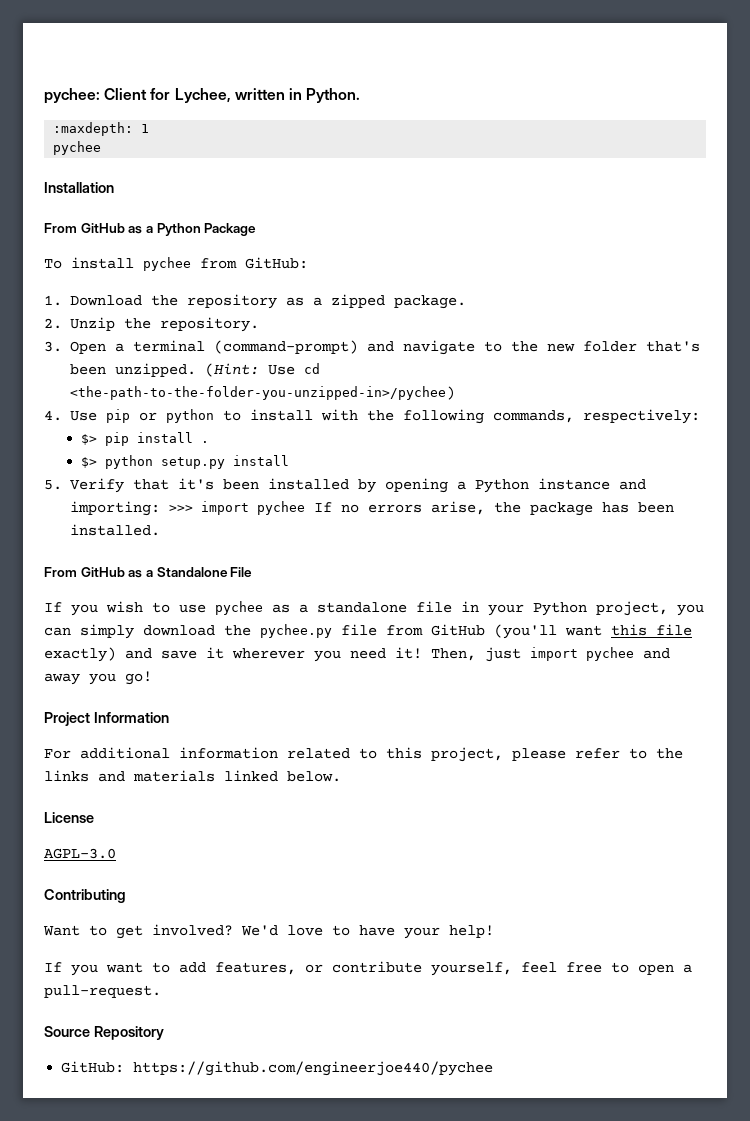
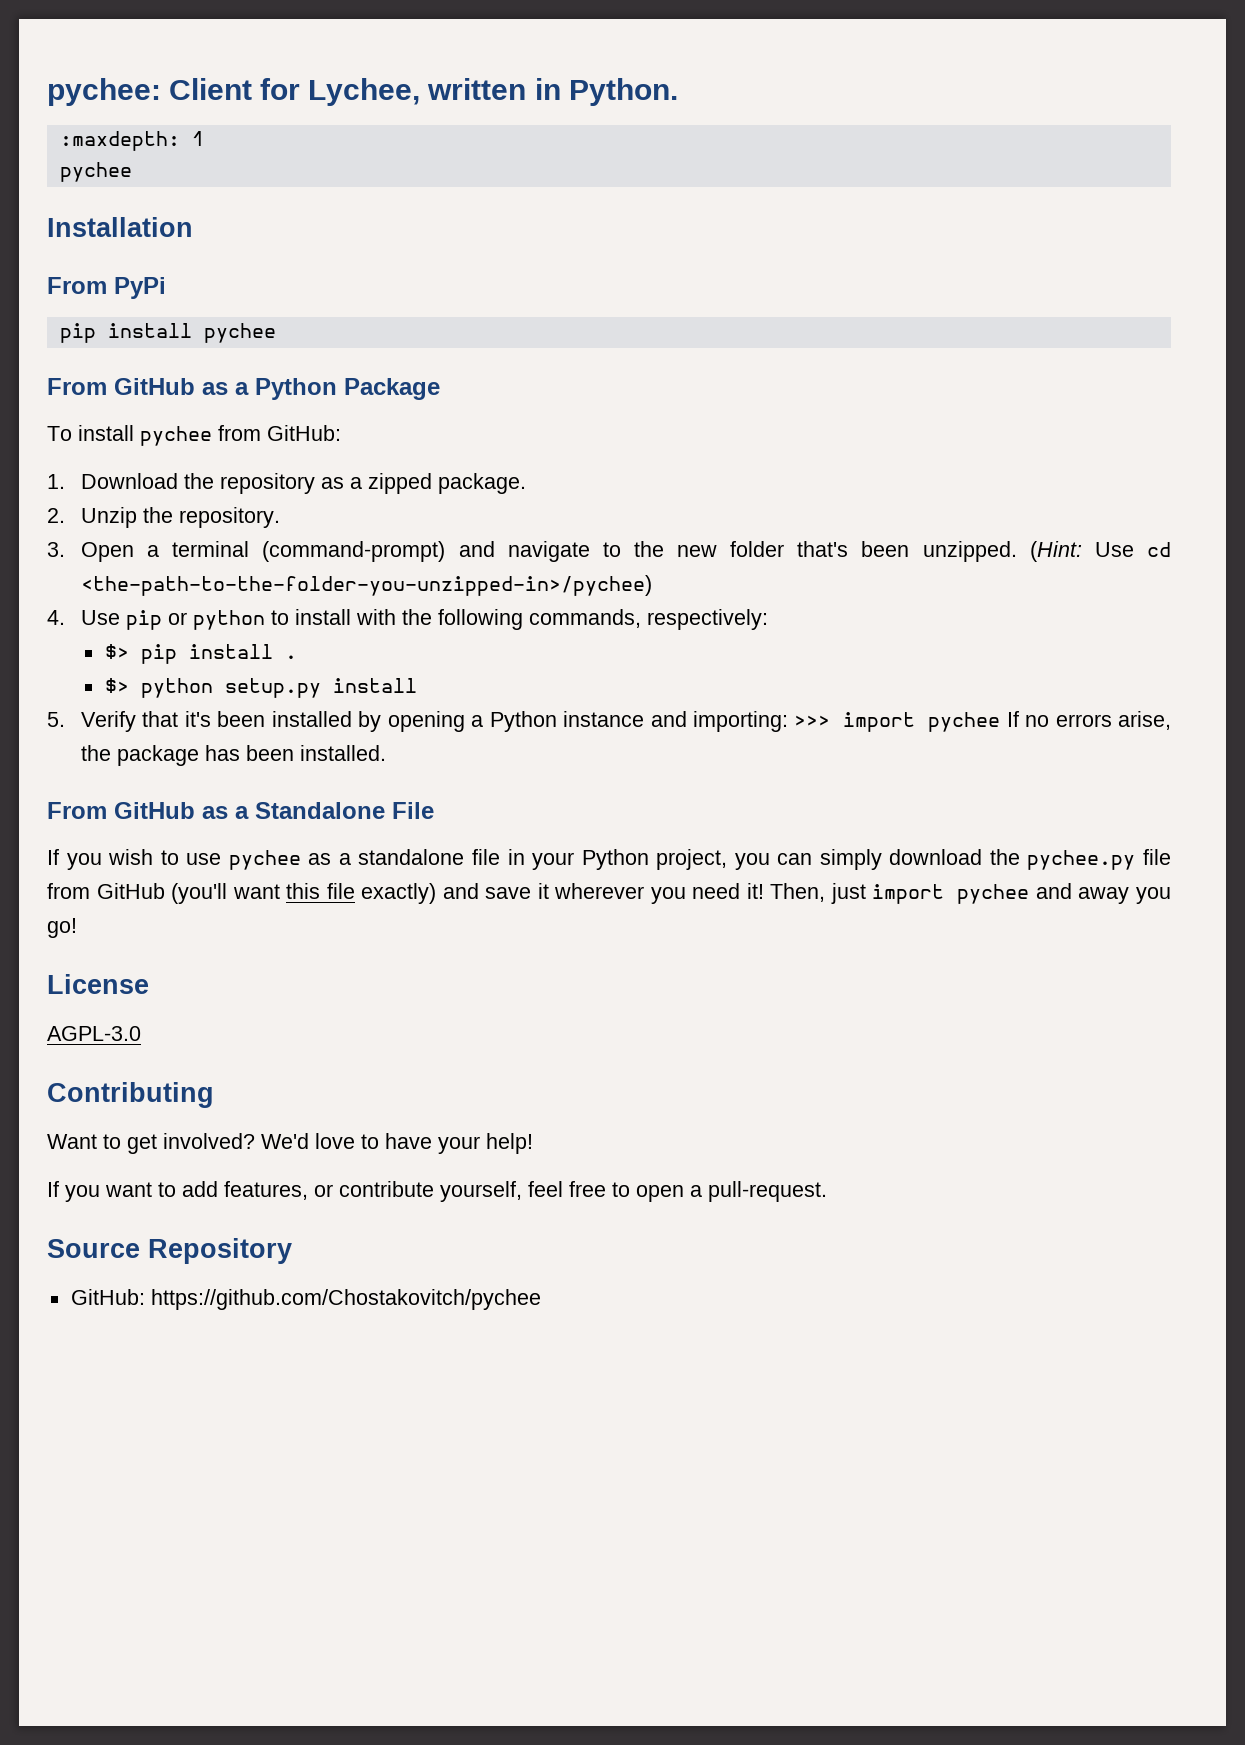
(114, 187) none -> [47,277,166,299] [59,323,276,343] // From PyPi // pip install pychee
[44,712,169,726] [44,747,683,762] [44,770,341,782] // Project Information // For additional information related to this project, please refer to the links and materials linked below. -> (77, 928) none
[133,1061,494,1076] https://github.com/engineerjoe440/pychee -> [150,1289,541,1310] https://github.com/Chostakovitch/pychee

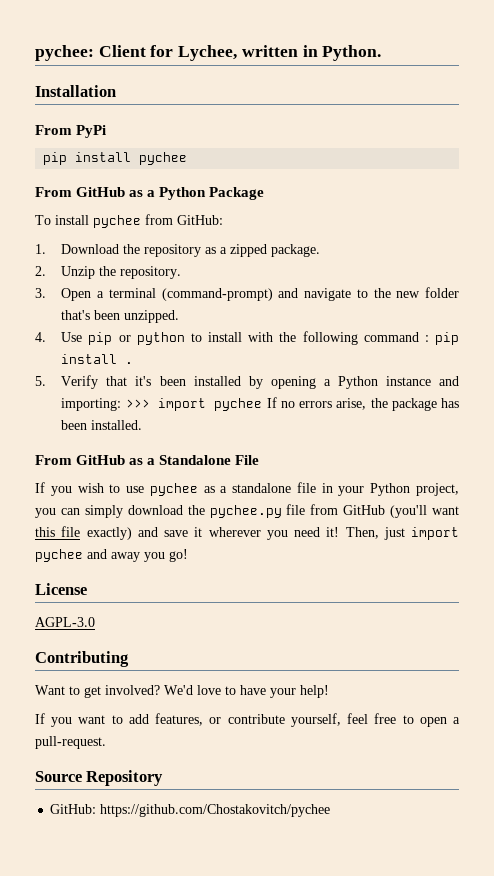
[59,131,204,151] [59,162,132,182] // :maxdepth: 1 // pychee -> (382, 53) none
[1029,541,1171,562] [81,575,653,596] (Hint: Use cd <the-path-to-the-folder-you-unzipped-in>/pychee) -> (180, 316) none
[529,609,769,630] [104,644,129,659] commands, respectively: // $> -> [363,332,429,342] command :
[104,678,417,698] // $> python setup.py install -> (134, 363) none

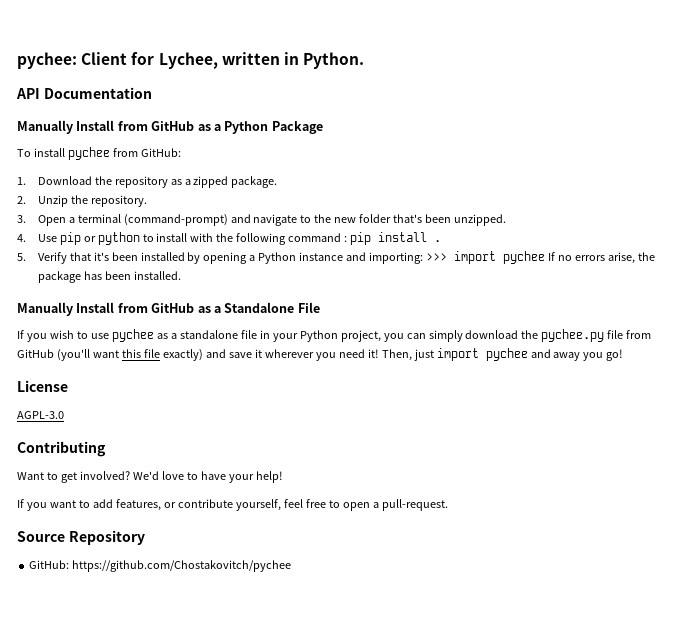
[35,85,116,97] [35,125,107,138] [43,152,188,165] [35,187,72,197] Installation // From PyPi // pip install pychee // From -> [16,87,152,99] [17,120,148,134] API Documentation // Manually Install from
[35,455,72,465] From -> [17,302,148,316] Manually Install from

